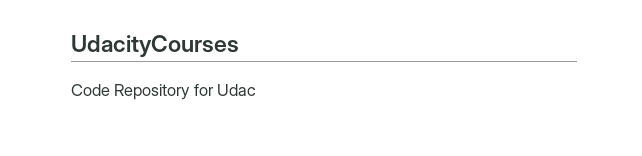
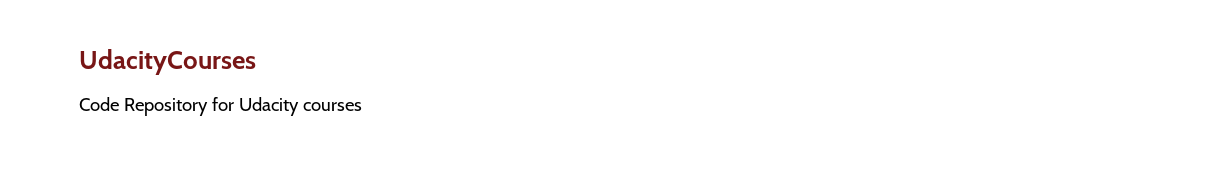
[217,84,257,96] Udac -> [238,97,362,116] Udacity courses

